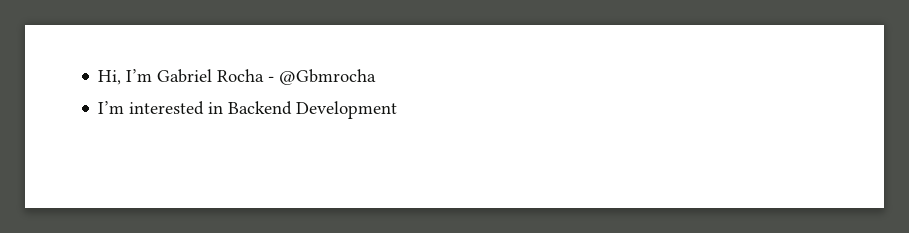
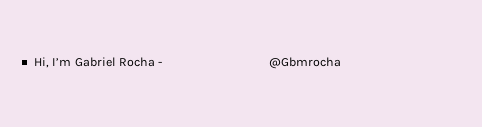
[98,101,398,119] // I’m interested in Backend Development -> (341, 63) none

